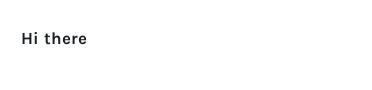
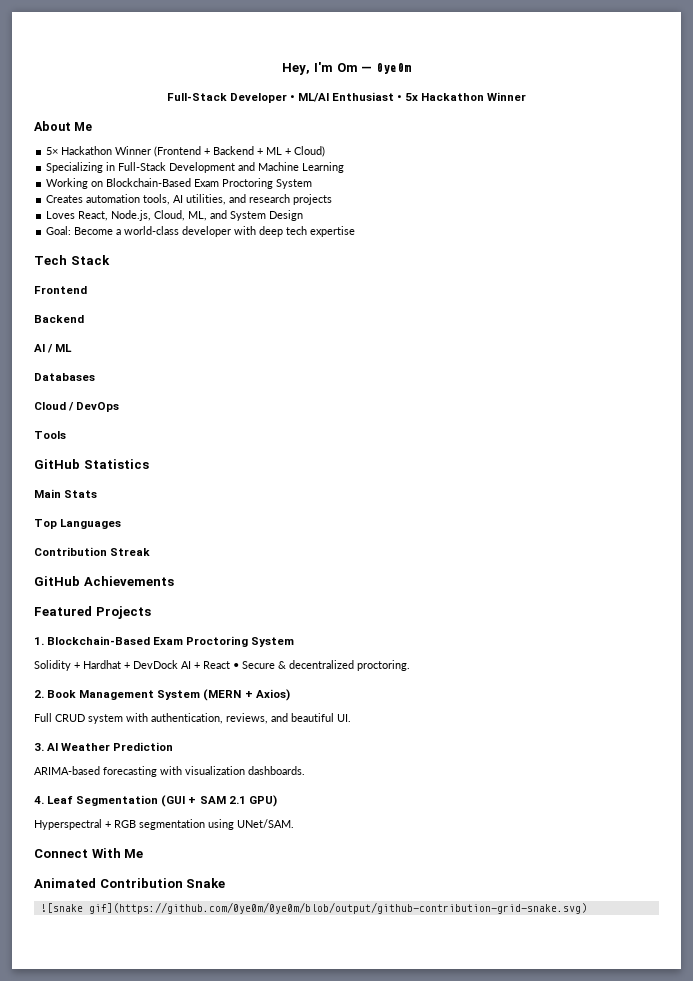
[21,31,87,45] Hi there -> [282,62,411,75] [166,92,527,103] [34,121,93,131] [46,146,326,157] [46,162,345,173] [46,178,313,189] [46,194,333,205] [46,210,304,221] [46,226,356,237] [34,255,110,265] [34,286,87,294] [34,315,84,323] [34,344,73,353] [34,373,95,381] [34,402,120,412] [34,431,66,439] [34,459,149,469] [34,489,98,498] [34,519,122,529] [34,547,151,556] [34,576,174,586] [34,606,151,619] [34,636,295,647] [34,660,410,671] [34,689,290,701] [34,713,351,724] [34,742,174,751] [34,766,305,777] [34,795,277,807] [34,819,294,830] [34,848,144,858] [34,878,226,888] [40,902,587,914] Hey, I'm Om — 0ye0m // Full-Stack Developer • ML/AI Enthusiast • 5x Hackathon Winner // About Me // 5× Hackathon Winner (Frontend + Backend + ML + Cloud) // Specializing in Full-Stack Development and Machine Learning // Working on Blockchain-Based Exam Proctoring System // Creates automation tools, AI utilities, and research projects // Loves React, Node.js, Cloud, ML, and System Design // Goal: Become a world-class developer with deep tech expertise // Tech Stack // Frontend // Backend // AI / ML // Databases // Cloud / DevOps // Tools // GitHub Statistics // Main Stats // Top Languages // Contribution Streak // GitHub Achievements // Featured Projects // 1. Blockchain-Based Exam Proctoring System // Solidity + Hardhat + DevDock AI + React • Secure & decentralized proctoring. // 2. Book Management System (MERN + Axios) // Full CRUD system with authentication, reviews, and beautiful UI. // 3. AI Weather Prediction // ARIMA-based forecasting with visualization dashboards. // 4. Leaf Segmentation (GUI + SAM 2.1 GPU) // Hyperspectral + RGB segmentation using UNet/SAM. // Connect With Me // Animated Contribution Snake // ![snake gif](https://github.com/0ye0m/0ye0m/blob/output/github-contribution-grid-snake.svg)

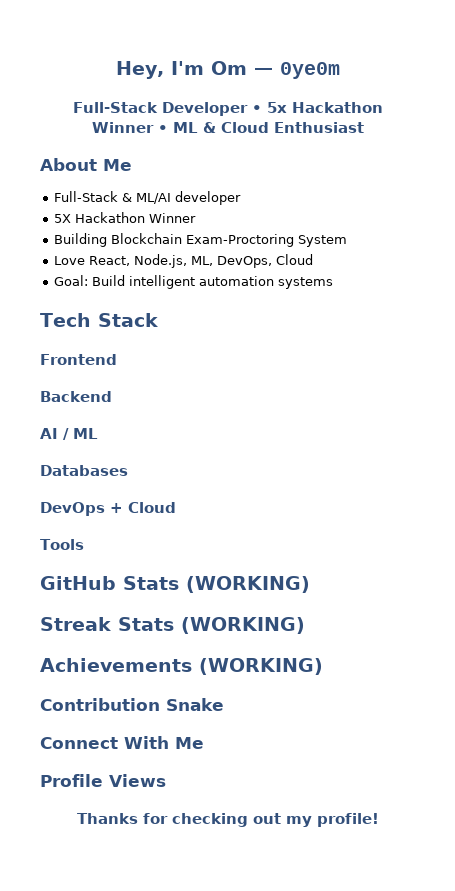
[297,92,527,102] [34,121,93,131] [46,146,326,157] [46,162,345,173] [46,178,313,189] [46,194,333,205] [46,210,304,221] [46,226,356,237] ML/AI Enthusiast • 5x Hackathon Winner // About Me // 5× Hackathon Winner (Frontend + Backend + ML + Cloud) // Specializing in Full-Stack Development and Machine Learning // Working on Blockchain-Based Exam Proctoring System // Creates automation tools, AI utilities, and research projects // Loves React, Node.js, Cloud, ML, and System Design // Goal: Become a world-class developer with deep tech expertise -> [266,102,383,113] [91,122,364,133] [40,158,132,171] [54,191,242,205] [54,212,197,223] [54,233,348,247] [54,254,314,268] [54,275,334,289] 5x Hackathon Winner • ML & Cloud Enthusiast // About Me // Full-Stack & ML/AI developer // 5X Hackathon Winner // Building Blockchain Exam-Proctoring System // Love React, Node.js, ML, DevOps, Cloud // Goal: Build intelligent automation systems
[34,402,120,412] Cloud / DevOps -> [40,502,176,516] DevOps + Cloud
[83,459,149,469] [34,489,98,498] [34,519,122,529] [34,547,151,556] [34,576,174,586] [34,606,151,619] [34,636,295,647] [34,660,410,671] [34,689,290,701] [34,713,351,724] [34,742,174,751] [34,766,305,777] [34,795,277,807] [34,819,294,830] [34,848,144,858] [34,878,226,888] [40,902,587,914] Statistics // Main Stats // Top Languages // Contribution Streak // GitHub Achievements // Featured Projects // 1. Blockchain-Based Exam Proctoring System // Solidity + Hardhat + DevDock AI + React • Secure & decentralized proctoring. // 2. Book Management System (MERN + Axios) // Full CRUD system with authentication, reviews, and beautiful UI. // 3. AI Weather Prediction // ARIMA-based forecasting with visualization dashboards. // 4. Leaf Segmentation (GUI + SAM 2.1 GPU) // Hyperspectral + RGB segmentation using UNet/SAM. // Connect With Me // Animated Contribution Snake // ![snake gif](https://github.com/0ye0m/0ye0m/blob/output/github-contribution-grid-snake.svg) -> [123,576,310,593] [40,617,305,634] [40,658,323,675] [40,698,224,711] [40,736,204,749] [40,774,166,787] [76,813,379,827] Stats (WORKING) // Streak Stats (WORKING) // Achievements (WORKING) // Contribution Snake // Connect With Me // Profile Views // Thanks for checking out my profile!

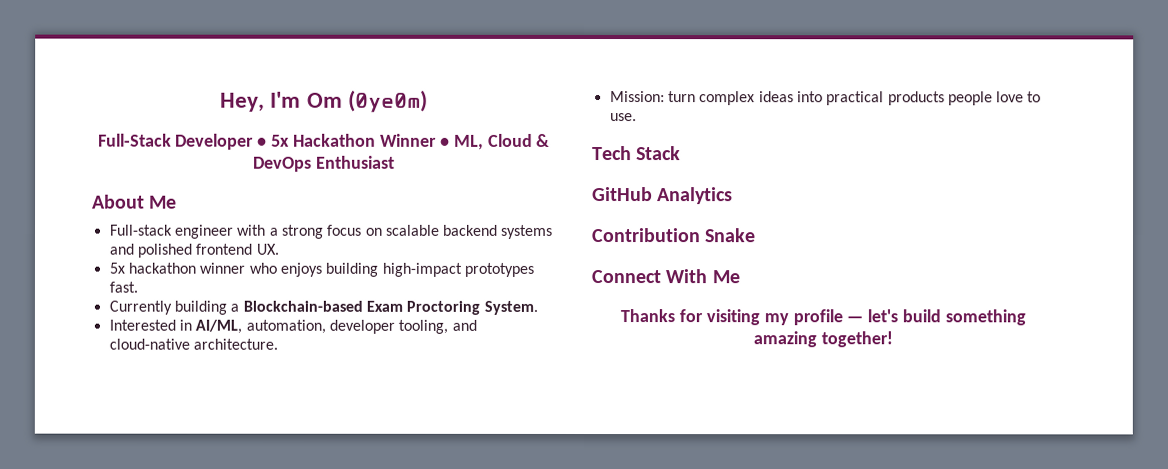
[253,62,340,79] — 0ye0m -> [347,89,428,113] (0ye0m)
[172,122,269,133] ML & Cloud -> [453,133,551,150] [253,156,313,172] ML, Cloud & DevOps
[54,191,242,205] [54,212,197,223] [54,233,348,247] [54,254,314,268] [54,275,334,289] [40,313,158,327] [40,354,117,365] [40,391,112,402] [40,428,98,440] [40,465,128,476] [40,502,176,516] [40,539,84,550] [40,576,310,593] [40,617,305,634] [40,658,323,675] Full-Stack & ML/AI developer // 5X Hackathon Winner // Building Blockchain Exam-Proctoring System // Love React, Node.js, ML, DevOps, Cloud // Goal: Build intelligent automation systems // Tech Stack // Frontend // Backend // AI / ML // Databases // DevOps + Cloud // Tools // GitHub Stats (WORKING) // Streak Stats (WORKING) // Achievements (WORKING) -> [108,224,554,239] [108,243,279,258] [108,262,534,277] [108,281,138,293] [108,300,538,315] [108,319,477,334] [108,338,278,350] [609,91,1042,106] [609,113,637,122] [592,146,682,161] [592,187,734,205] Full-stack engineer with a strong focus on scalable backend systems and polished frontend UX. // 5x hackathon winner who enjoys building high-impact prototypes fast. // Currently building a Blockchain-based Exam Proctoring System. // Interested in AI/ML, automation, developer tooling, and cloud-native architecture. // Mission: turn complex ideas into practical products people love to use. // Tech Stack // GitHub Analytics
[40,774,166,787] // Profile Views -> (740, 277) none
[171,813,379,827] checking out my profile! -> [705,309,1026,326] [753,331,893,348] visiting my profile — let's build something amazing together!

